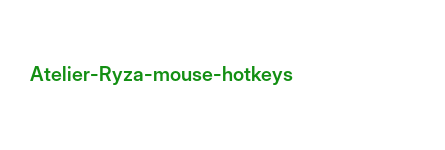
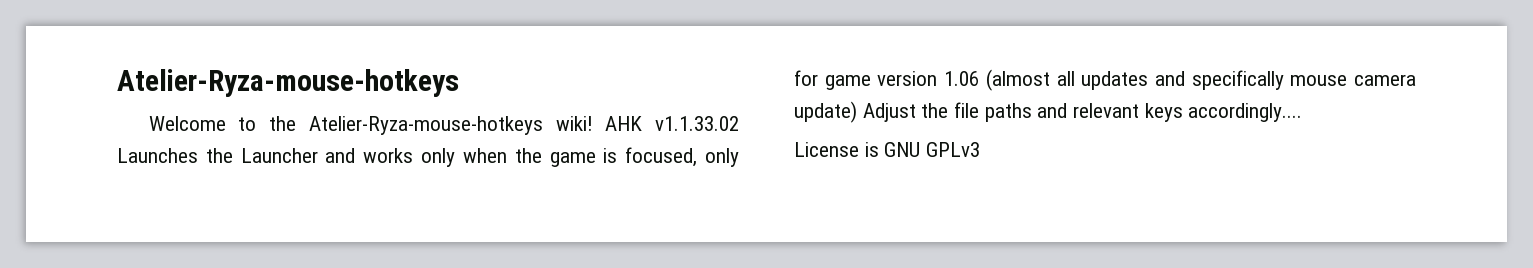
[30,66,293,85] Atelier-Ryza-mouse-hotkeys -> [117,69,459,97] [148,116,739,135] [117,147,739,167] [794,69,1416,91] [794,101,1303,123] [794,142,981,157] Atelier-Ryza-mouse-hotkeys // Welcome to the Atelier-Ryza-mouse-hotkeys wiki! AHK v1.1.33.02 Launches the Launcher and works only when the game is focused, only for game version 1.06 (almost all updates and specifically mouse camera update) Adjust the file paths and relevant keys accordingly.... // License is GNU GPLv3

